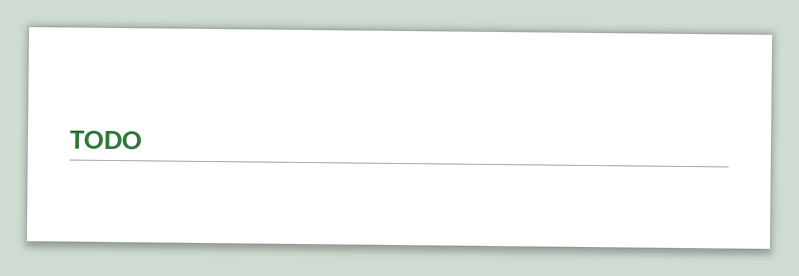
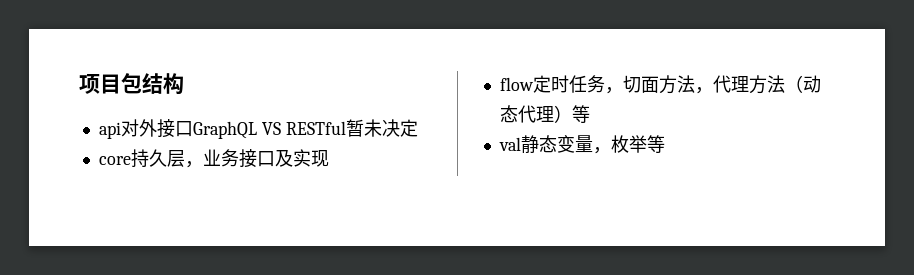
[69,130,143,150] TODO -> [79,73,184,95] [98,119,418,139] [98,149,329,168] [499,75,821,94] [499,105,590,123] [498,135,665,154] 项目包结构 // api对外接口GraphQL VS RESTful暂未决定 // core持久层，业务接口及实现 // flow定时任务，切面方法，代理方法（动态代理）等 // val静态变量，枚举等

